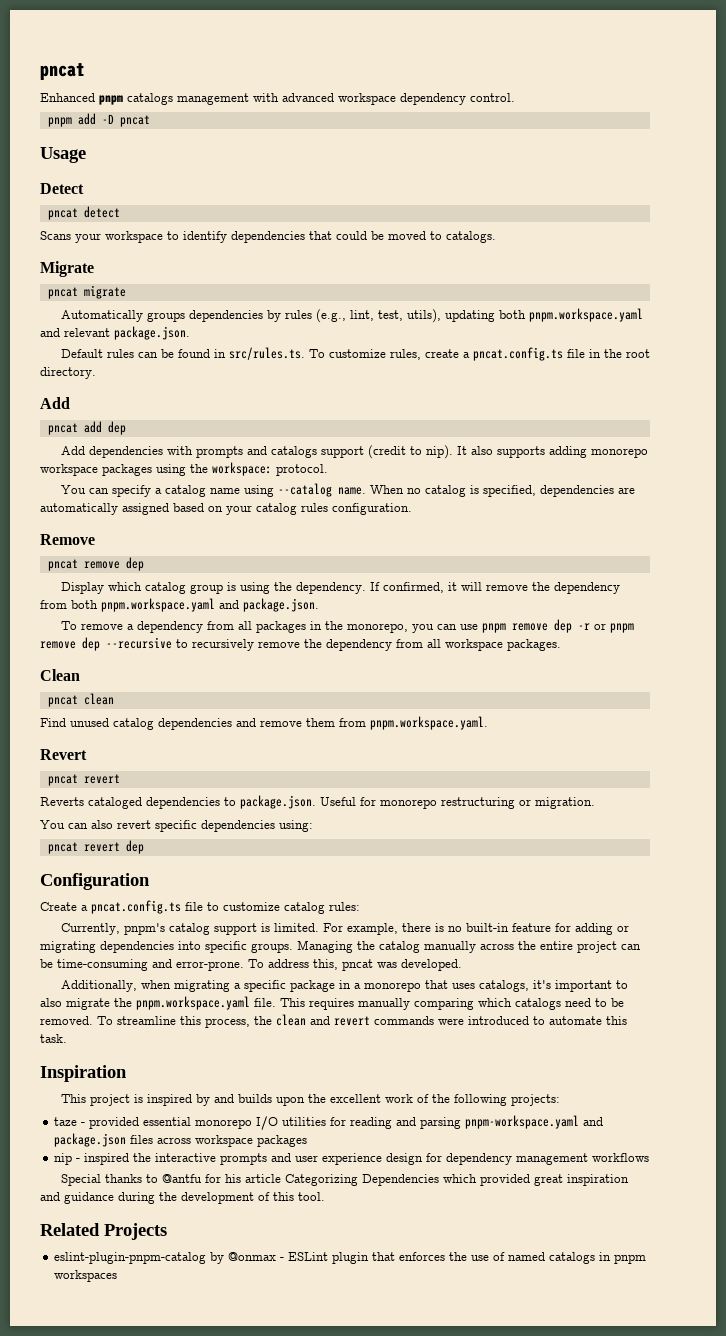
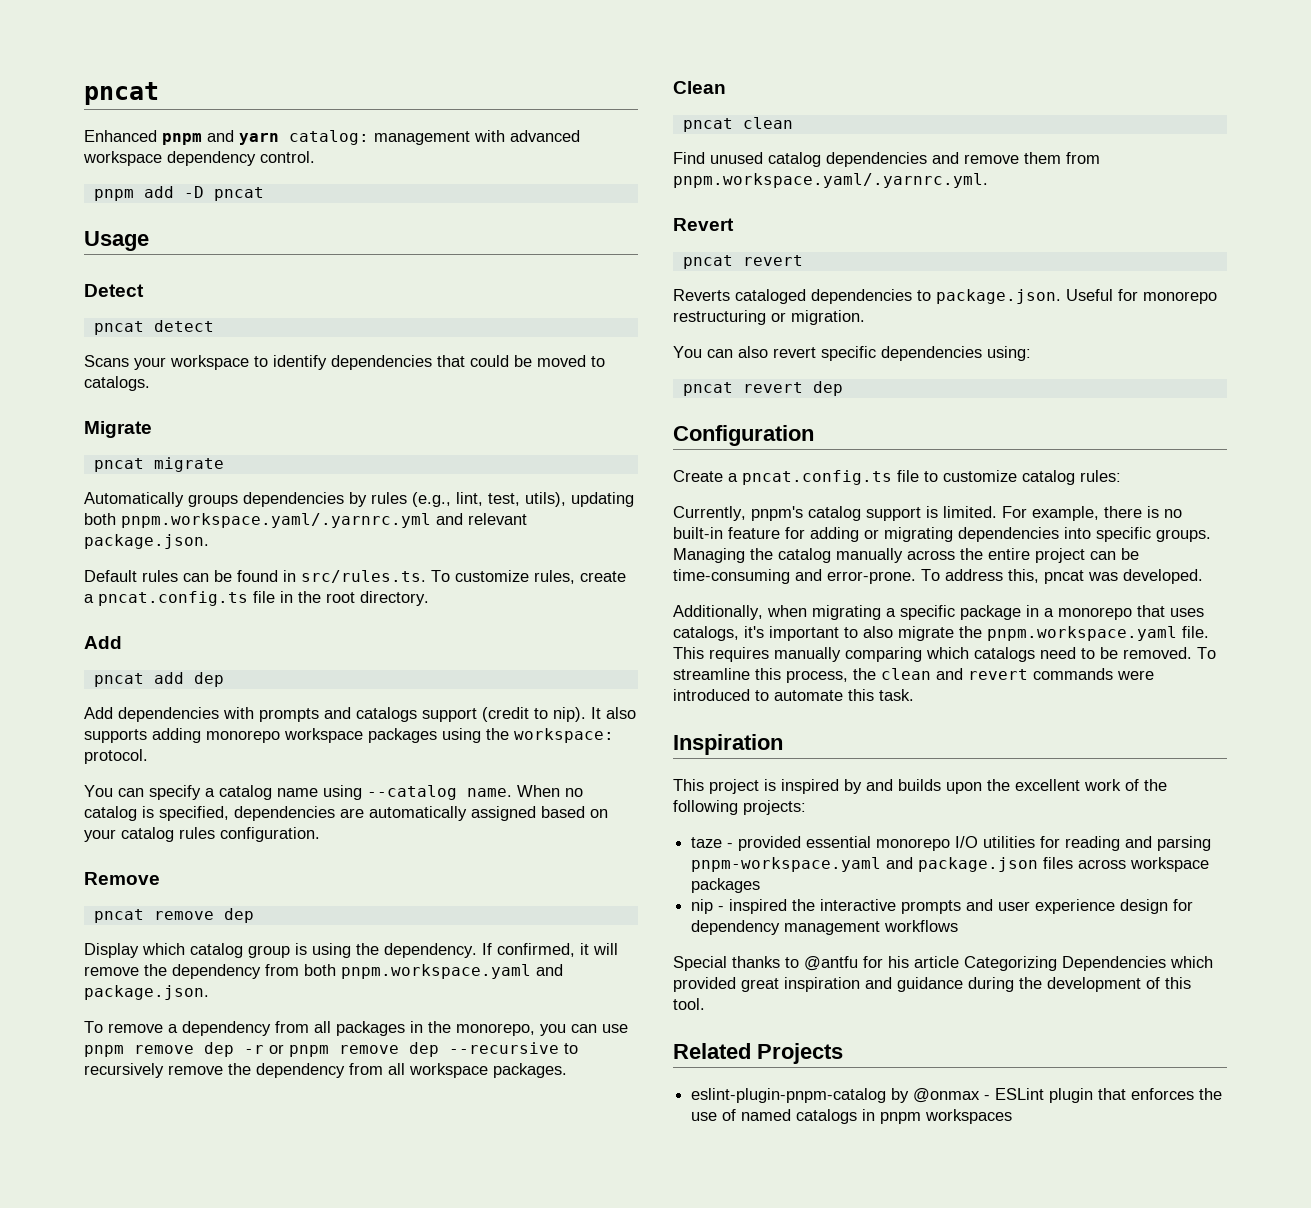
[127,93,173,105] catalogs -> [207,130,369,145] and yarn catalog:
[528,308,643,322] pnpm.workspace.yaml -> [121,513,431,528] pnpm.workspace.yaml/.yarnrc.yml
[370,716,488,730] pnpm.workspace.yaml. -> [673,173,988,188] pnpm.workspace.yaml/.yarnrc.yml.

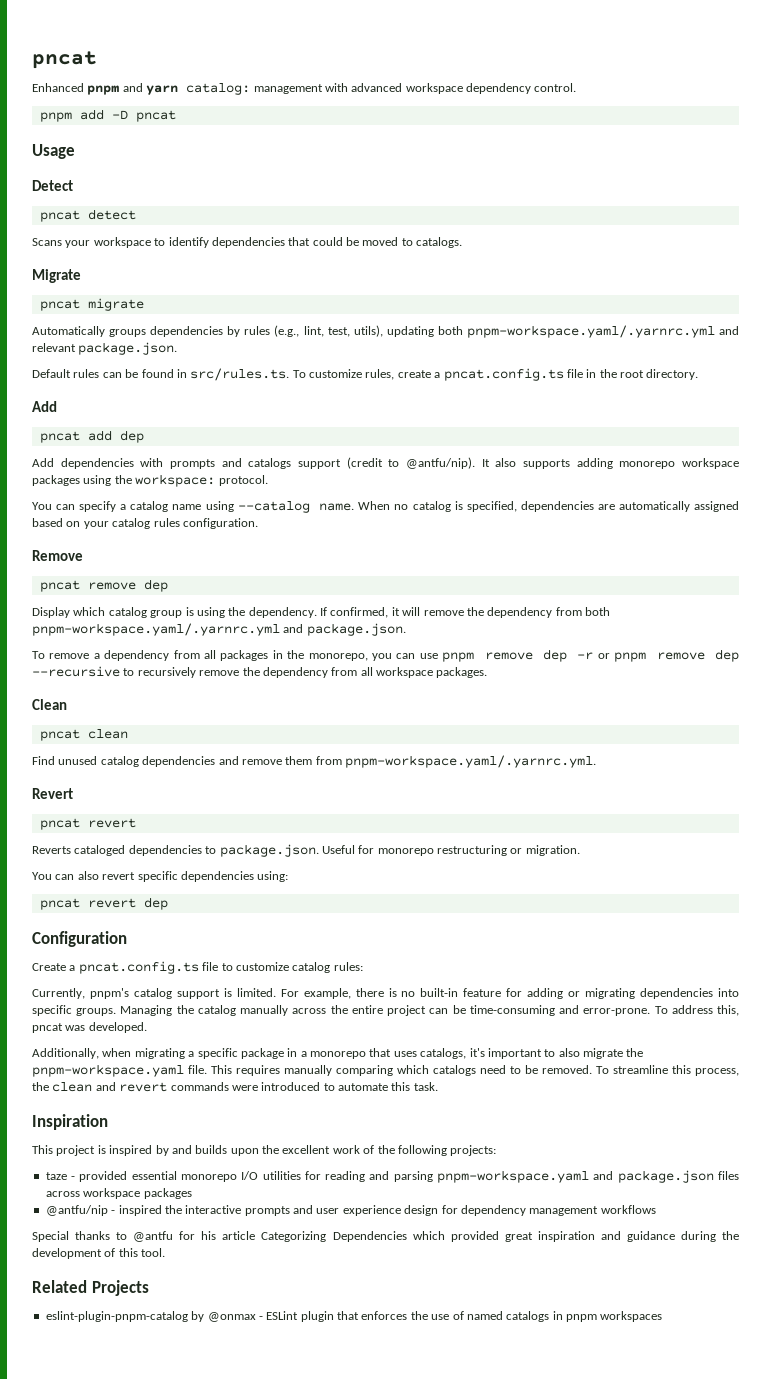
[121,513,431,528] pnpm.workspace.yaml/.yarnrc.yml -> [466,325,715,338] pnpm-workspace.yaml/.yarnrc.yml
[553,707,586,722] nip). -> [406,457,475,469] @antfu/nip).
[341,964,531,979] pnpm.workspace.yaml -> [32,623,280,636] pnpm-workspace.yaml/.yarnrc.yml
[673,173,988,188] pnpm.workspace.yaml/.yarnrc.yml. -> [345,755,596,768] pnpm-workspace.yaml/.yarnrc.yml.
[987,626,1177,641] pnpm.workspace.yaml -> [32,1064,184,1077] pnpm-workspace.yaml
[691,899,714,914] nip -> [45,1205,108,1216] @antfu/nip

